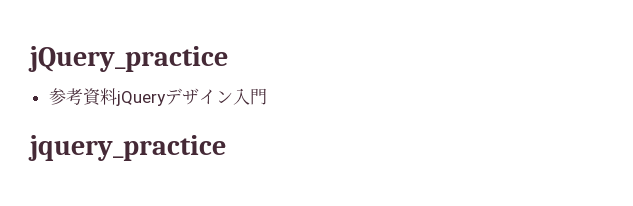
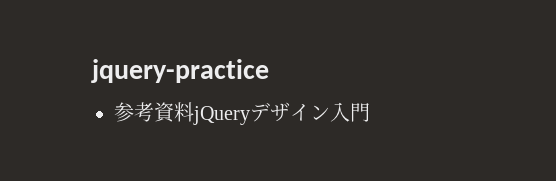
[28,46,228,72] jQuery_practice -> [91,59,269,83] jquery-practice
[28,135,226,161] // jquery_practice -> (370, 112) none

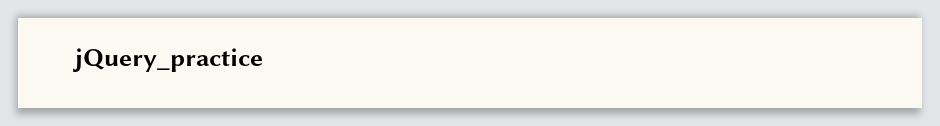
[91,59,269,83] [114,102,370,125] jquery-practice // 参考資料jQueryデザイン入門 -> [73,48,263,72] jQuery_practice

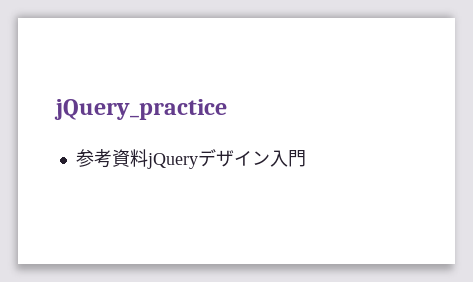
(263, 60) none -> [75,149,306,169] // 参考資料jQueryデザイン入門

